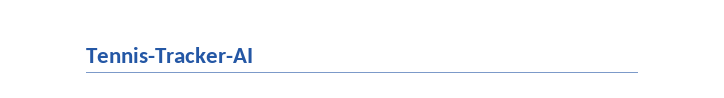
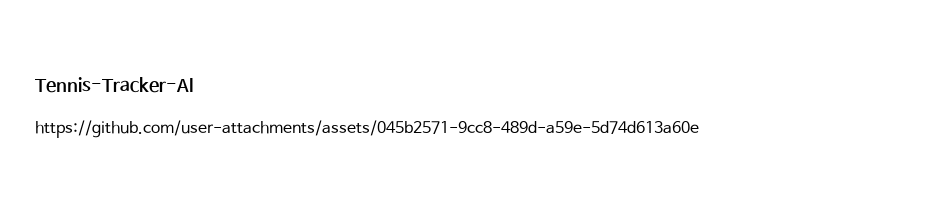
(253, 55) none -> [35,120,699,138] // https://github.com/user-attachments/assets/045b2571-9cc8-489d-a59e-5d74d613a60e

